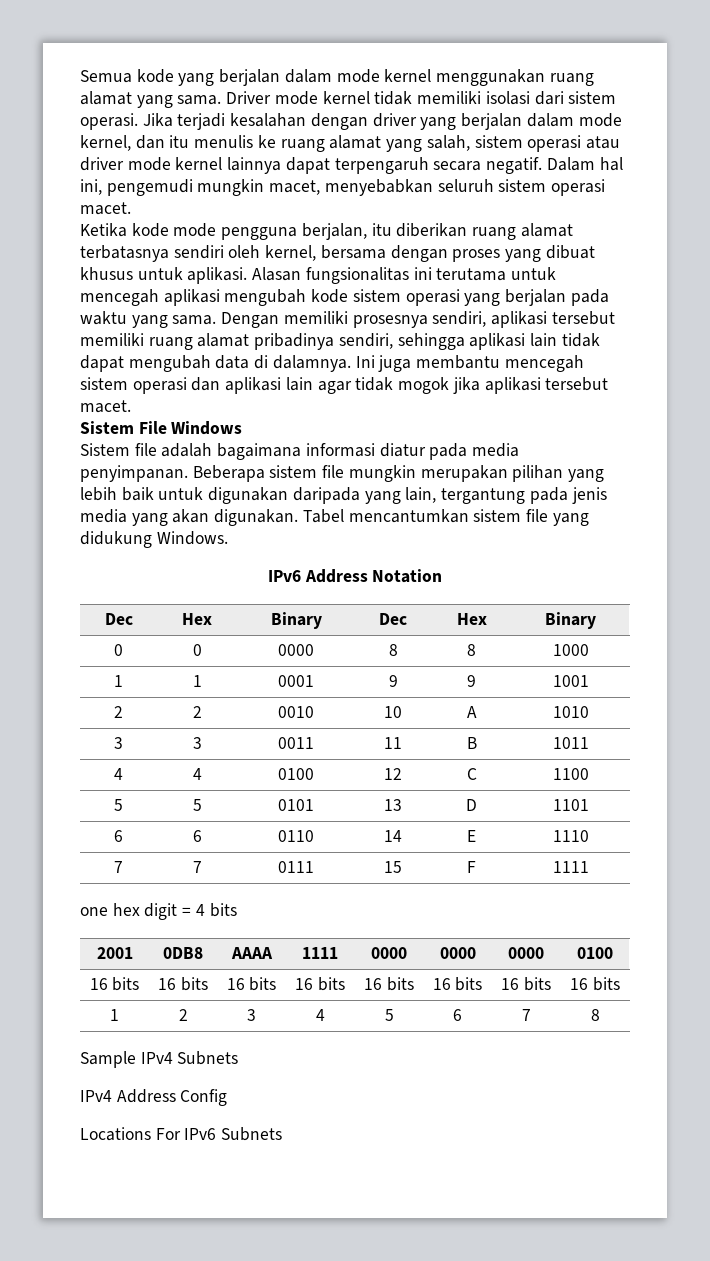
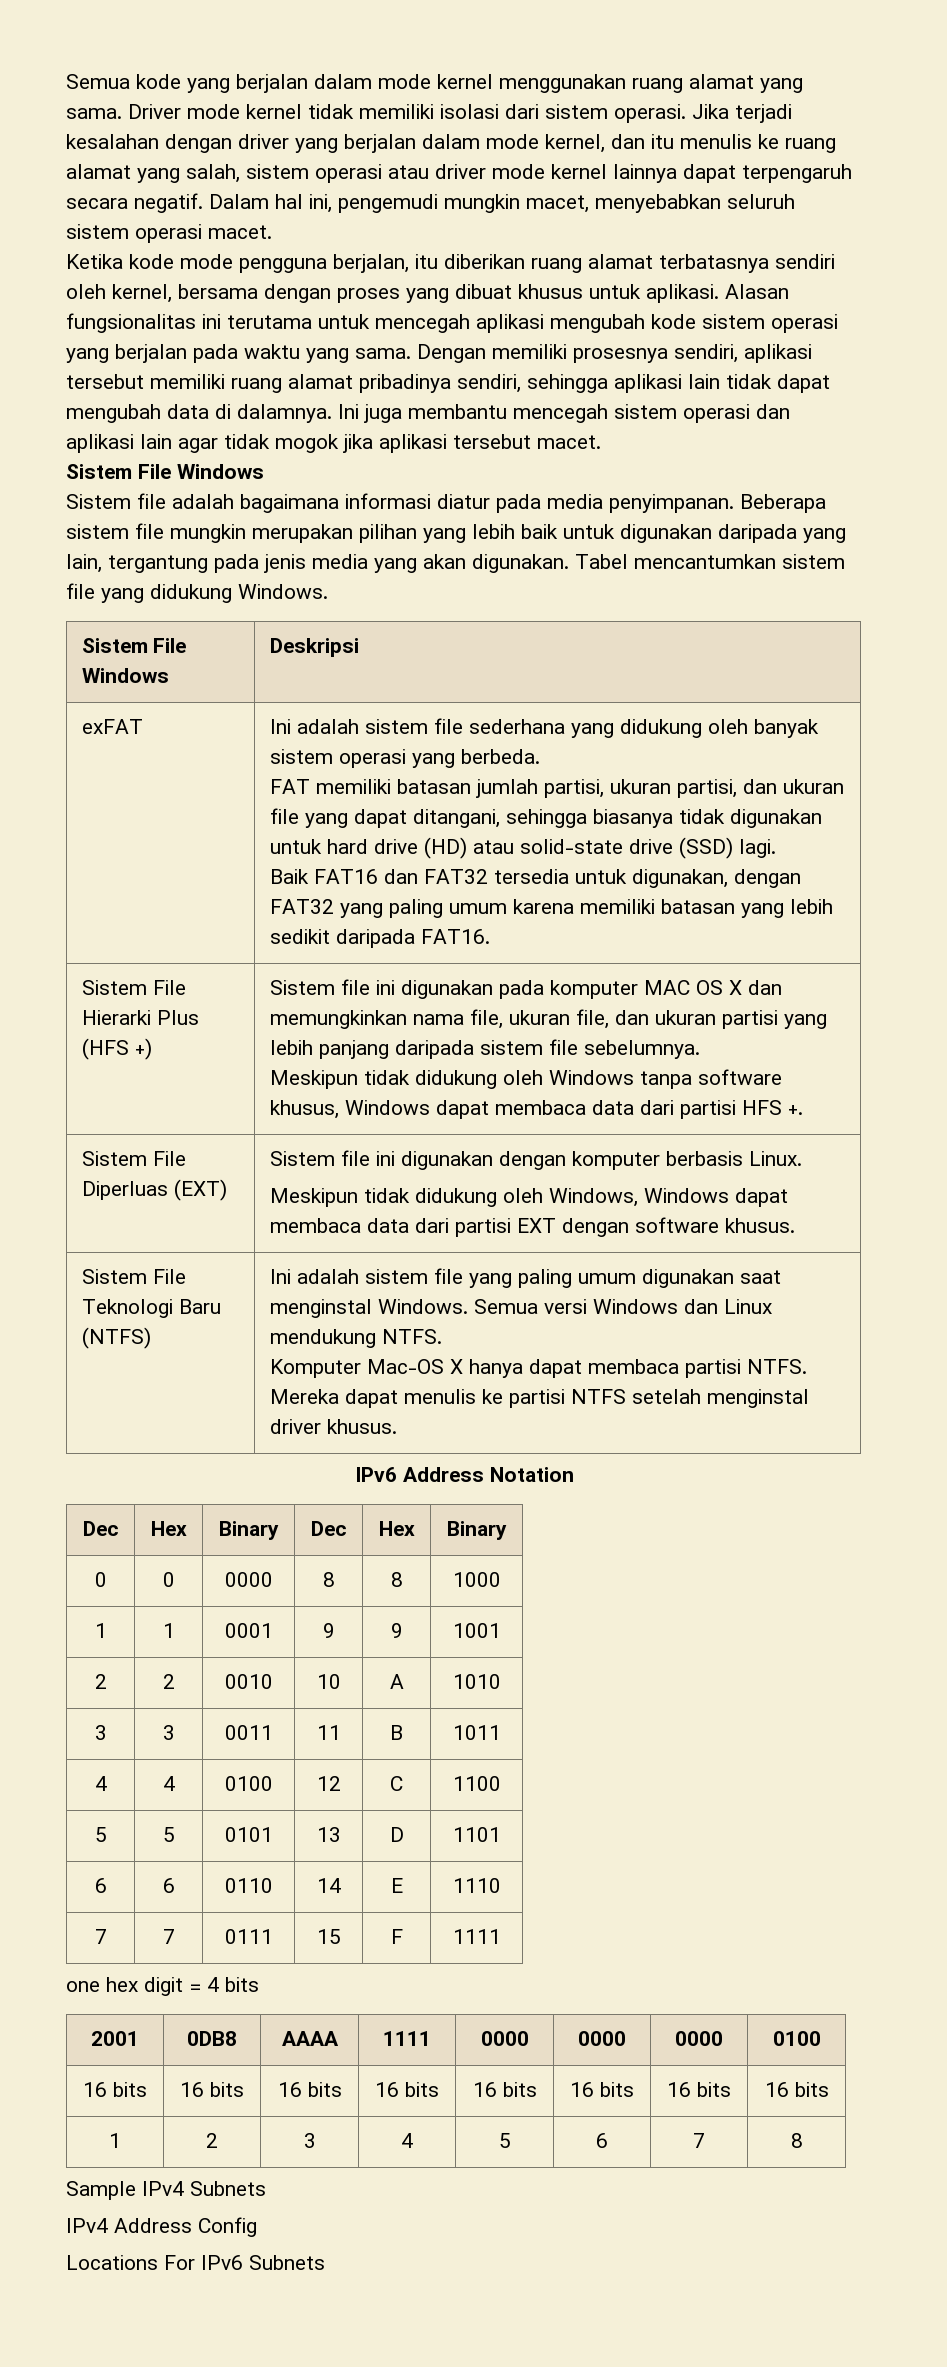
(228, 538) none -> [81,638,187,653] [81,668,169,683] [269,638,359,657] [81,719,143,734] [269,718,819,738] [269,749,540,768] [269,779,844,798] [269,808,822,828] [269,837,776,859] [269,869,801,888] [269,899,833,918] [269,929,490,948] [81,980,186,995] [81,1010,199,1025] [81,1038,152,1060] [269,979,782,999] [269,1009,827,1029] [269,1039,700,1059] [269,1069,782,1089] [269,1100,803,1119] [81,1151,186,1166] [81,1179,227,1201] [269,1150,802,1170] [269,1188,788,1207] [269,1217,795,1237] [81,1269,186,1284] [81,1299,221,1318] [81,1327,151,1349] [269,1268,781,1288] [269,1299,772,1318] [269,1329,442,1348] [269,1359,807,1378] [269,1389,809,1408] [269,1419,397,1434] // Sistem File Windows | Deskripsi // exFAT | Ini adalah sistem file sederhana yang didukung oleh banyak sistem operasi yang berbeda. // FAT memiliki batasan jumlah partisi, ukuran partisi, dan ukuran file yang dapat ditangani, sehingga biasanya tidak digunakan untuk hard drive (HD) atau solid-state drive (SSD) lagi. // Baik FAT16 dan FAT32 tersedia untuk digunakan, dengan FAT32 yang paling umum karena memiliki batasan yang lebih sedikit daripada FAT16. // Sistem File Hierarki Plus (HFS +) | Sistem file ini digunakan pada komputer MAC OS X dan memungkinkan nama file, ukuran file, dan ukuran partisi yang lebih panjang daripada sistem file sebelumnya. // Meskipun tidak didukung oleh Windows tanpa software khusus, Windows dapat membaca data dari partisi HFS +. // Sistem File Diperluas (EXT) | Sistem file ini digunakan dengan komputer berbasis Linux. // Meskipun tidak didukung oleh Windows, Windows dapat membaca data dari partisi EXT dengan software khusus. // Sistem File Teknologi Baru (NTFS) | Ini adalah sistem file yang paling umum digunakan saat menginstal Windows. Semua versi Windows dan Linux mendukung NTFS. // Komputer Mac-OS X hanya dapat membaca partisi NTFS. Mereka dapat menulis ke partisi NTFS setelah menginstal driver khusus.

